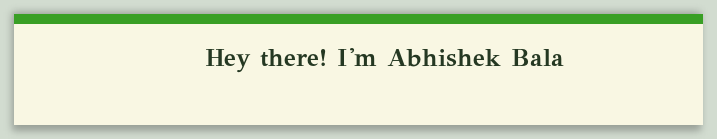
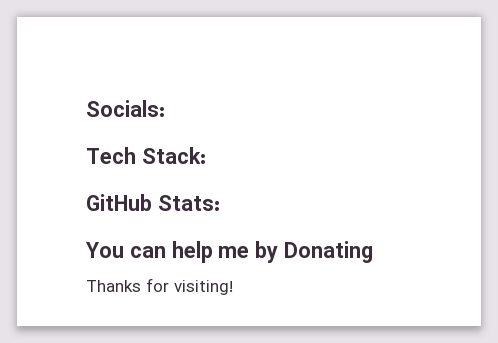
[204,48,564,73] Hey there! I'm Abhishek Bala -> [86,100,165,117] [86,147,206,164] [86,194,220,211] [85,241,374,263] [86,278,233,295] Socials: // Tech Stack: // GitHub Stats: // You can help me by Donating // Thanks for visiting!

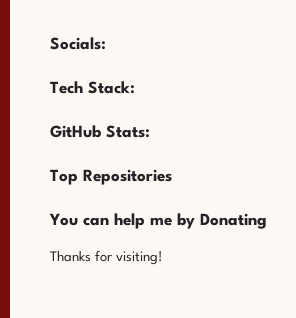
(220, 203) none -> [50,169,172,185] // Top Repositories

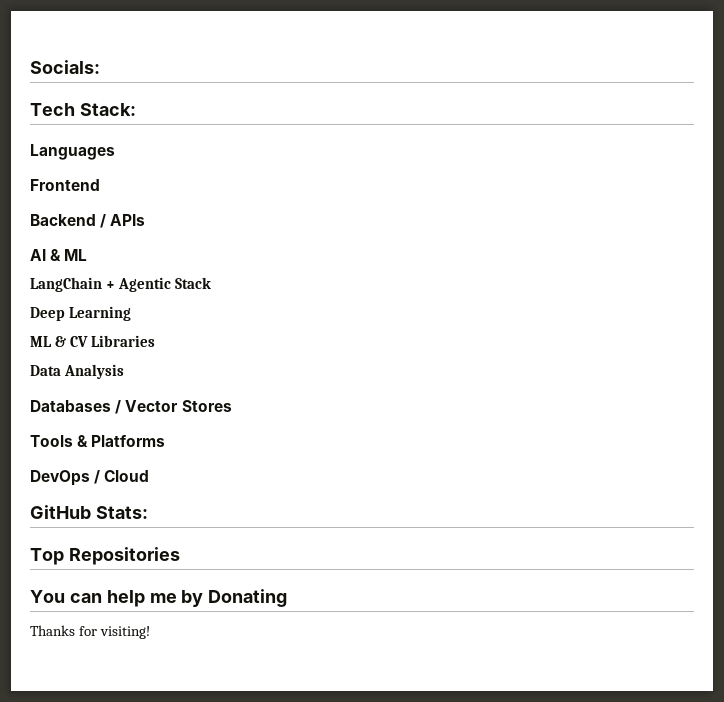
(135, 87) none -> [30,144,115,160] [30,179,100,191] [30,214,146,228] [30,249,88,261] [30,277,211,292] [30,306,131,321] [30,335,155,347] [30,364,124,379] [30,400,232,414] [30,435,166,447] [30,470,150,486] // Languages // Frontend // Backend / APIs // AI & ML // LangChain + Agentic Stack // Deep Learning // ML & CV Libraries // Data Analysis // Databases / Vector Stores // Tools & Platforms // DevOps / Cloud

